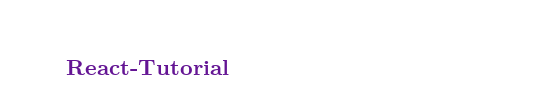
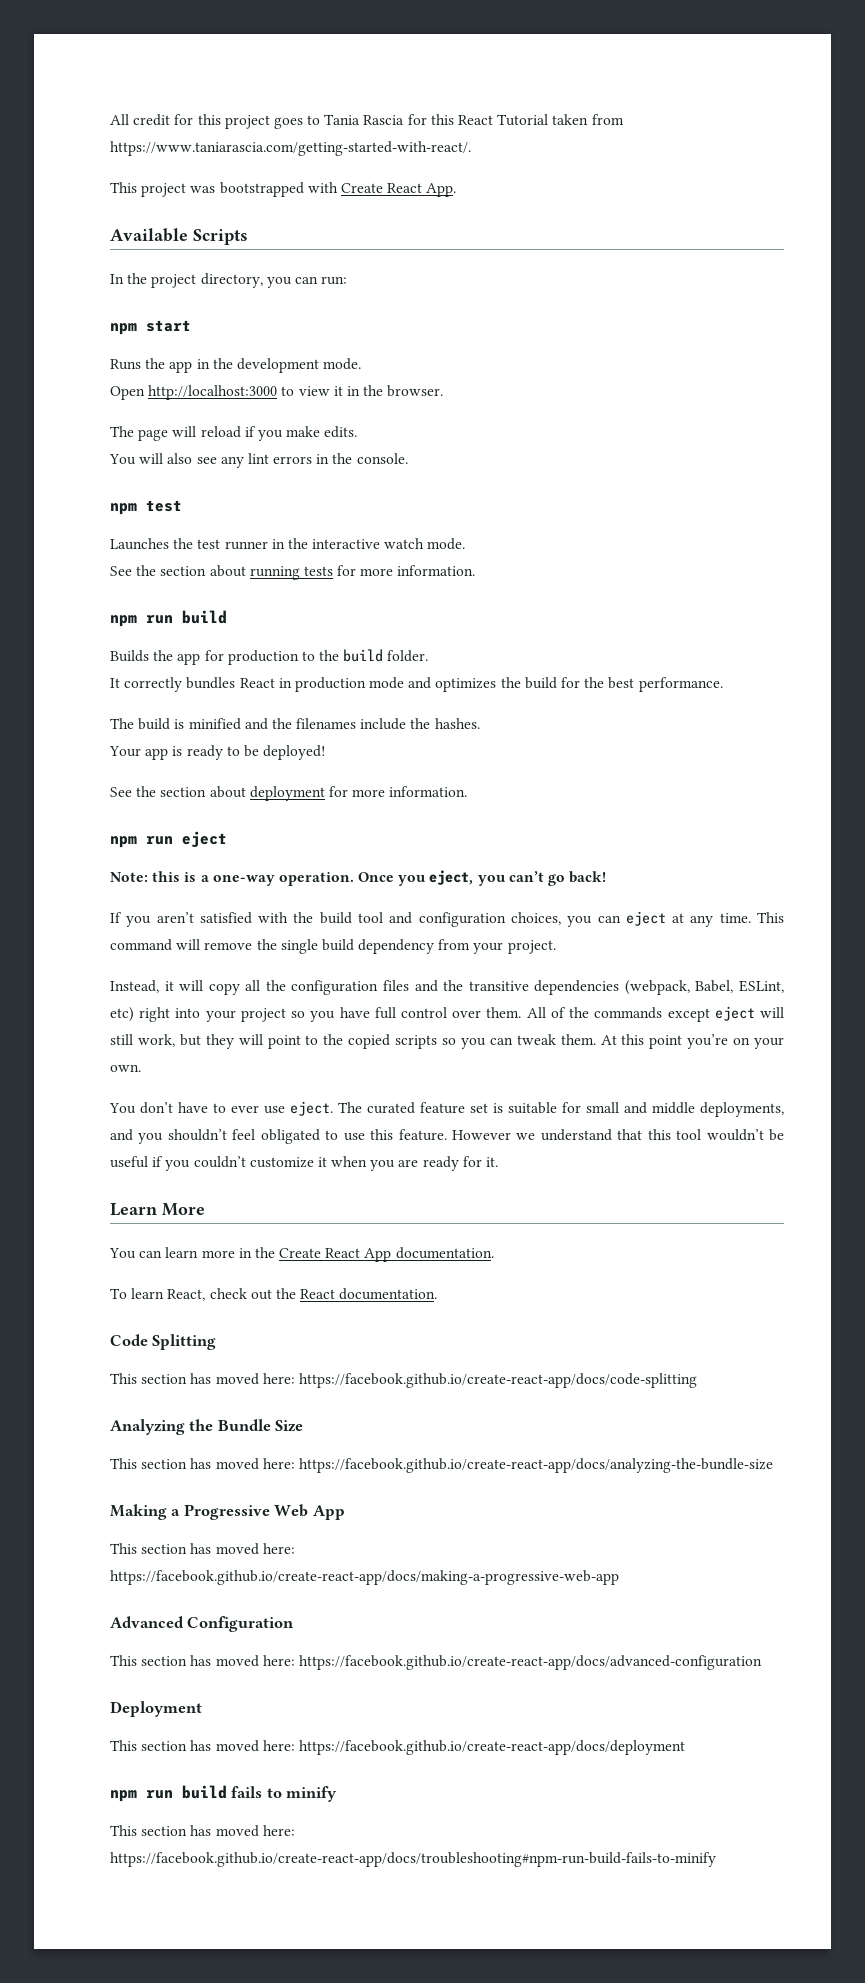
[66,60,229,75] React-Tutorial -> [110,114,624,129] [110,141,471,156] [110,182,457,197] [110,228,248,245] [110,273,348,288] [110,320,191,335] [110,358,362,373] [110,385,444,400] [110,426,358,441] [109,453,408,468] [110,500,182,515] [110,538,466,550] [110,565,476,580] [110,610,227,627] [110,649,429,665] [110,677,723,692] [110,718,480,730] [109,745,326,760] [110,786,468,801] [110,831,227,848] [110,870,607,886] [110,911,784,927] [110,939,556,954] [110,980,784,995] [110,1006,784,1022] [110,1034,784,1049] [110,1064,141,1072] [109,1101,784,1117] [110,1129,784,1144] [110,1156,499,1171] [110,1203,205,1216] [109,1247,494,1262] [110,1288,438,1301] [110,1334,217,1350] [110,1373,697,1388] [110,1419,304,1435] [110,1458,773,1473] [110,1504,345,1520] [110,1543,295,1555] [110,1570,619,1585] [110,1616,295,1632] [110,1655,762,1670] [110,1701,202,1717] [110,1740,685,1755] [110,1785,338,1802] [110,1825,295,1837] [110,1852,716,1867] All credit for this project goes to Tania Rascia for this React Tutorial taken from https://www.taniarascia.com/getting-started-with-react/. // This project was bootstrapped with Create React App. // Available Scripts // In the project directory, you can run: // npm start // Runs the app in the development mode. // Open http://localhost:3000 to view it in the browser. // The page will reload if you make edits. // You will also see any lint errors in the console. // npm test // Launches the test runner in the interactive watch mode. // See the section about running tests for more information. // npm run build // Builds the app for production to the build folder. // It correctly bundles React in production mode and optimizes the build for the best performance. // The build is minified and the filenames include the hashes. // Your app is ready to be deployed! // See the section about deployment for more information. // npm run eject // Note: this is a one-way operation. Once you eject, you can’t go back! // If you aren’t satisfied with the build tool and configuration choices, you can eject at any time. This command will remove the single build dependency from your project. // Instead, it will copy all the configuration files and the transitive dependencies (webpack, Babel, ESLint, etc) right into your project so you have full control over them. All of the commands except eject will still work, but they will point to the copied scripts so you can tweak them. At this point you’re on your own. // You don’t have to ever use eject. The curated feature set is suitable for small and middle deployments, and you shouldn’t feel obligated to use this feature. However we understand that this tool wouldn’t be useful if you couldn’t customize it when you are ready for it. // Learn More // You can learn more in the Create React App documentation. // To learn React, check out the React documentation. // Code Splitting // This section has moved here: https://facebook.github.io/create-react-app/docs/code-splitting // Analyzing the Bundle Size // This section has moved here: https://facebook.github.io/create-react-app/docs/analyzing-the-bundle-size // Making a Progressive Web App // This section has moved here: https://facebook.github.io/create-react-app/docs/making-a-progressive-web-app // Advanced Configuration // This section has moved here: https://facebook.github.io/create-react-app/docs/advanced-configuration // Deployment // This section has moved here: https://facebook.github.io/create-react-app/docs/deployment // npm run build fails to minify // This section has moved here: https://facebook.github.io/create-react-app/docs/troubleshooting#npm-run-build-fails-to-minify

